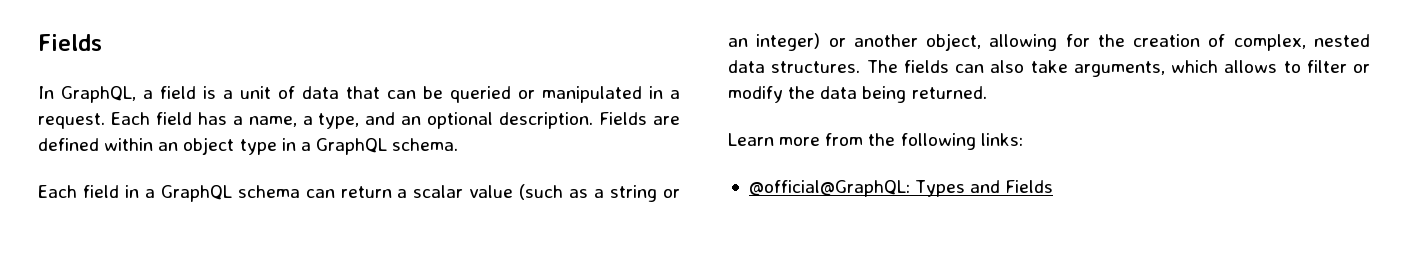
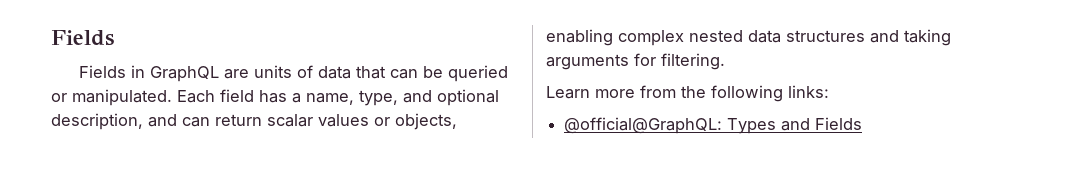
[38,86,271,103] In GraphQL, a field is a unit -> [78,65,292,82] Fields in GraphQL are units
[542,86,680,103] [38,113,105,129] manipulated in a request. -> [72,89,172,106] manipulated.
[302,116,313,125] a -> (354, 99) none
[401,112,680,129] [38,137,459,155] [38,184,680,202] [728,33,1370,51] [728,60,1370,77] [728,86,987,103] an optional description. Fields are defined within an object type in a GraphQL schema. // Each field in a GraphQL schema can return a scalar value (such as a string or an integer) or another object, allowing for the creation of complex, nested data structures. The fields can also take arguments, which allows to filter or modify the data being returned. -> [437,89,499,106] [51,113,457,130] [546,29,951,46] [546,53,725,70] optional description, and can return scalar values or objects, enabling complex nested data structures and taking arguments for filtering.

